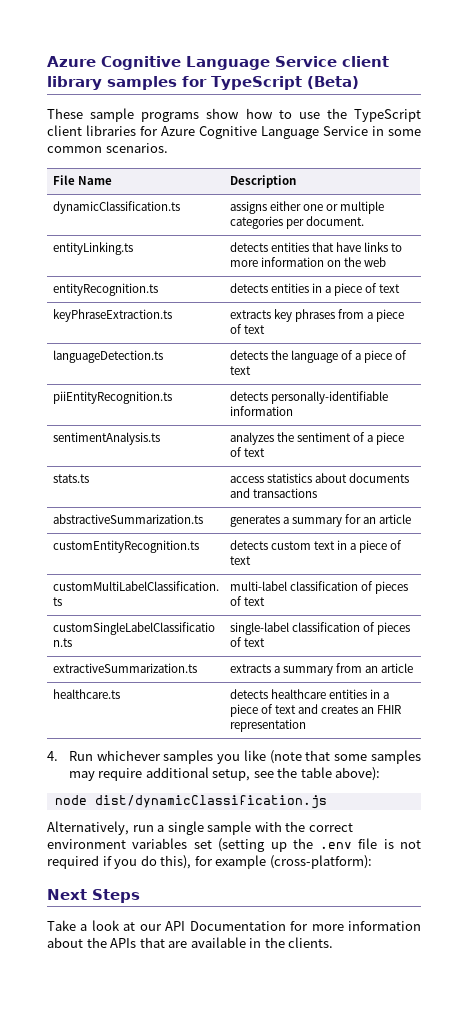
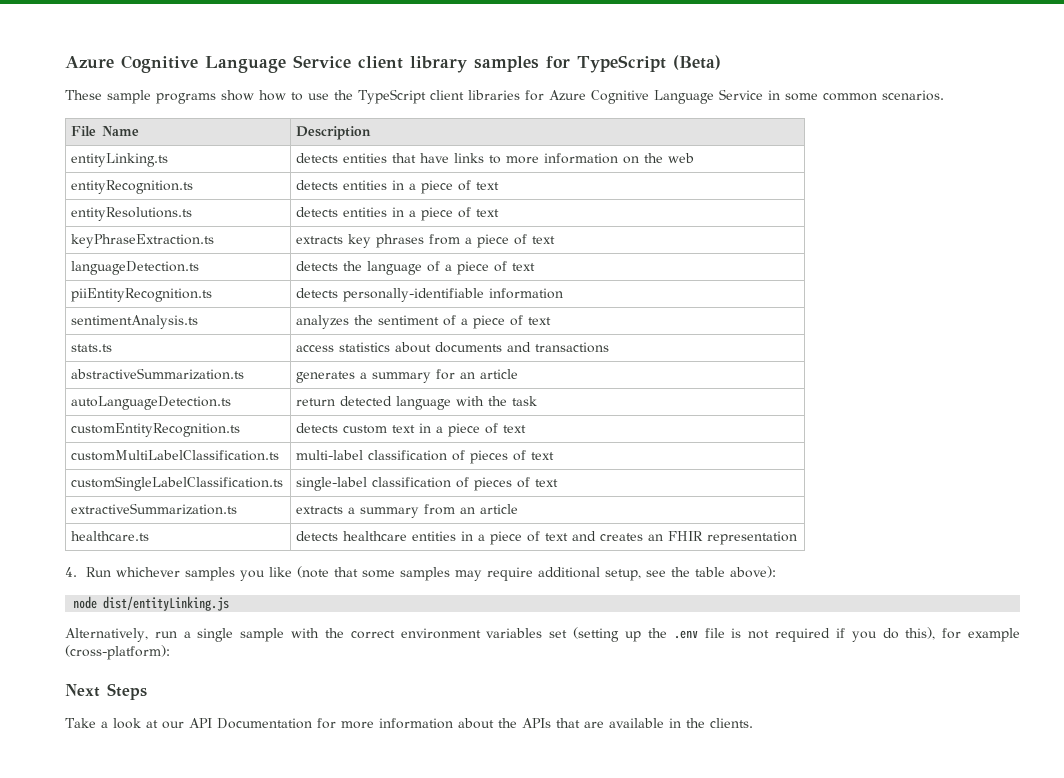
[52,201,180,214] [229,201,385,214] [229,216,364,229] // dynamicClassification.ts | assigns either one or multiple categories per document. -> (372, 133) none
(401, 288) none -> [71,207,193,221] [296,207,500,221] // entityResolutions.ts | detects entities in a piece of text
(412, 519) none -> [71,396,232,410] [296,396,538,410] // autoLanguageDetection.ts | return detected language with the task
[94,795,327,809] dist/dynamicClassification.js -> [103,596,230,611] dist/entityLinking.js

